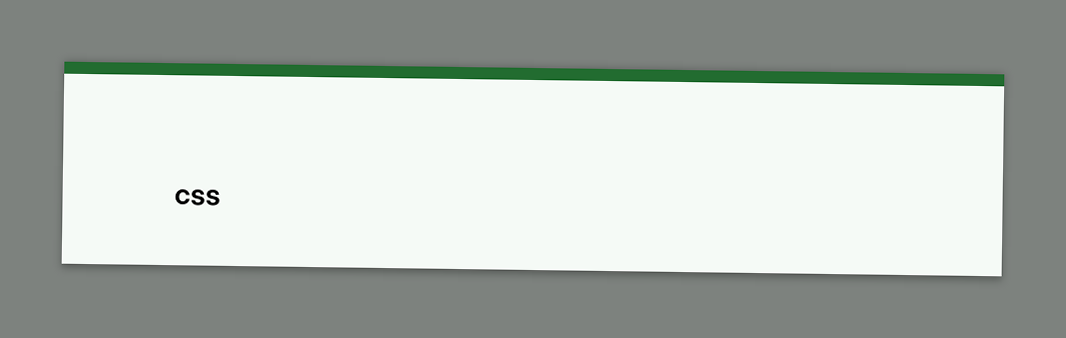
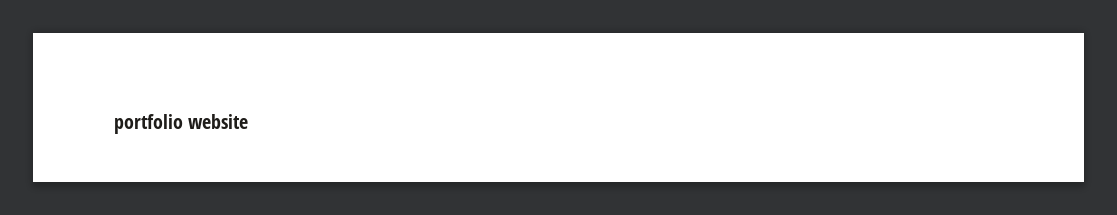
[174,189,221,206] css -> [114,114,249,134] portfolio website

